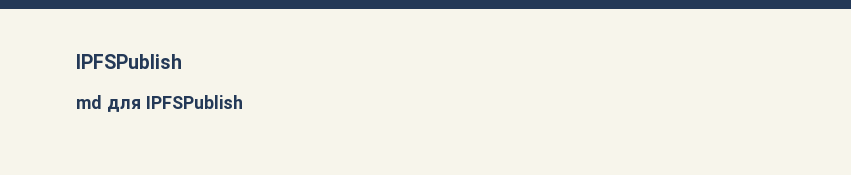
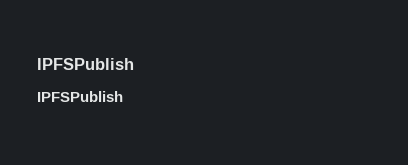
[76,95,141,112] md для -> (134, 64) none

